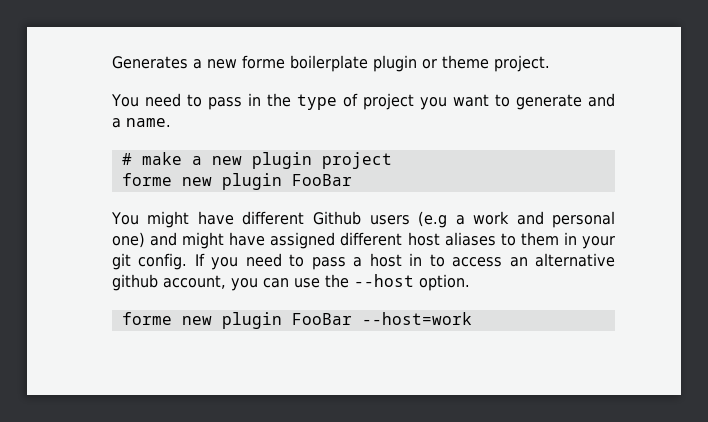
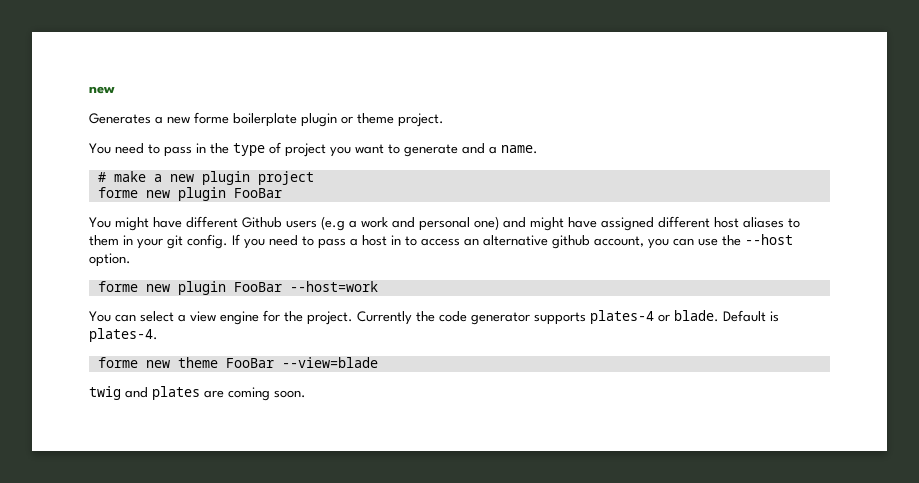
(112, 62) none -> [89,86,115,94] new //
(472, 318) none -> [89,310,779,325] [89,328,158,342] [97,357,378,368] [89,386,306,401] // You can select a view engine for the project. Currently the code generator supports plates-4 or blade. Default is plates-4. // forme new theme FooBar --view=blade // twig and plates are coming soon.

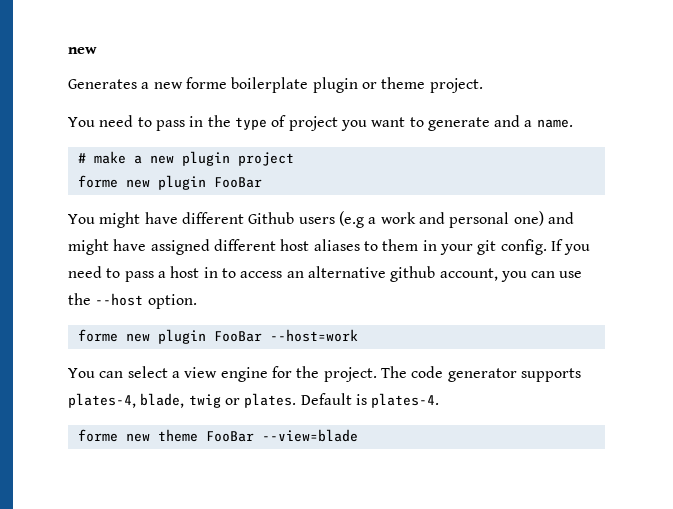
[357,311,435,325] Currently the -> [380,366,407,378] The
[590,310,719,324] plates-4 or blade. -> [68,393,297,408] plates-4, blade, twig or plates.
[89,386,306,401] // twig and plates are coming soon. -> (358, 435) none

